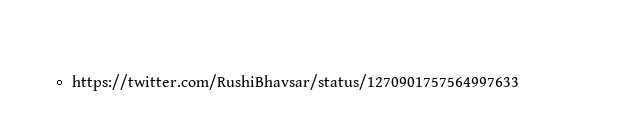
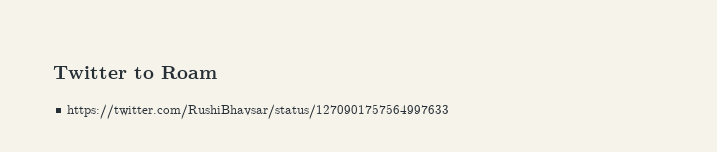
(71, 82) none -> [53,66,217,79] Twitter to Roam //

